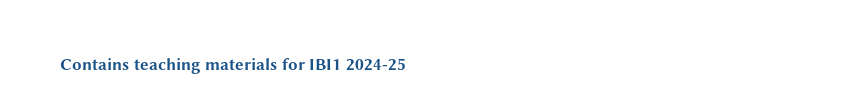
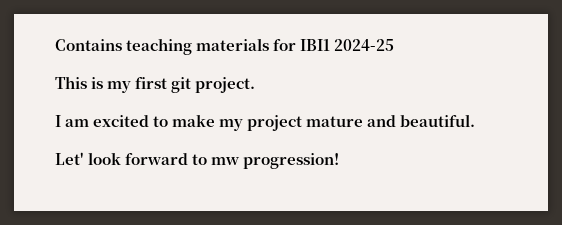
(406, 64) none -> [55,76,256,93] [55,114,476,131] [55,152,340,169] // This is my first git project. // I am excited to make my project mature and beautiful. // Let' look forward to mw progression!

